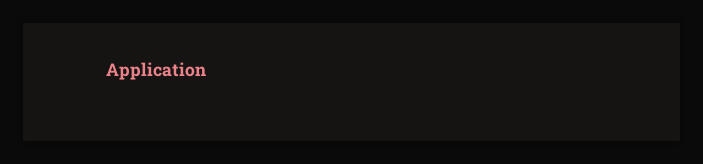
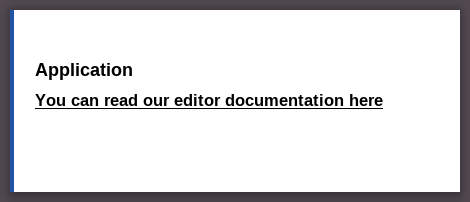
(206, 71) none -> [35,94,383,106] // You can read our editor documentation here

